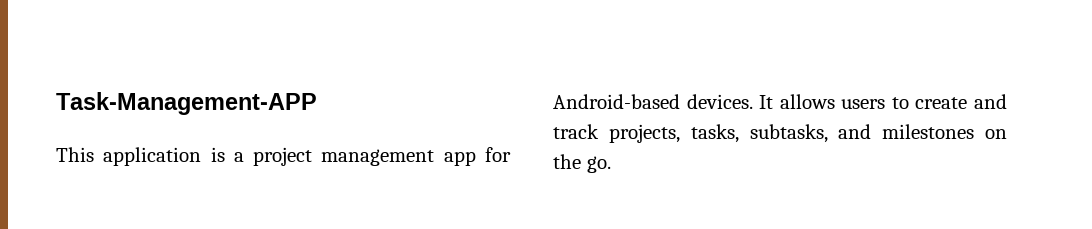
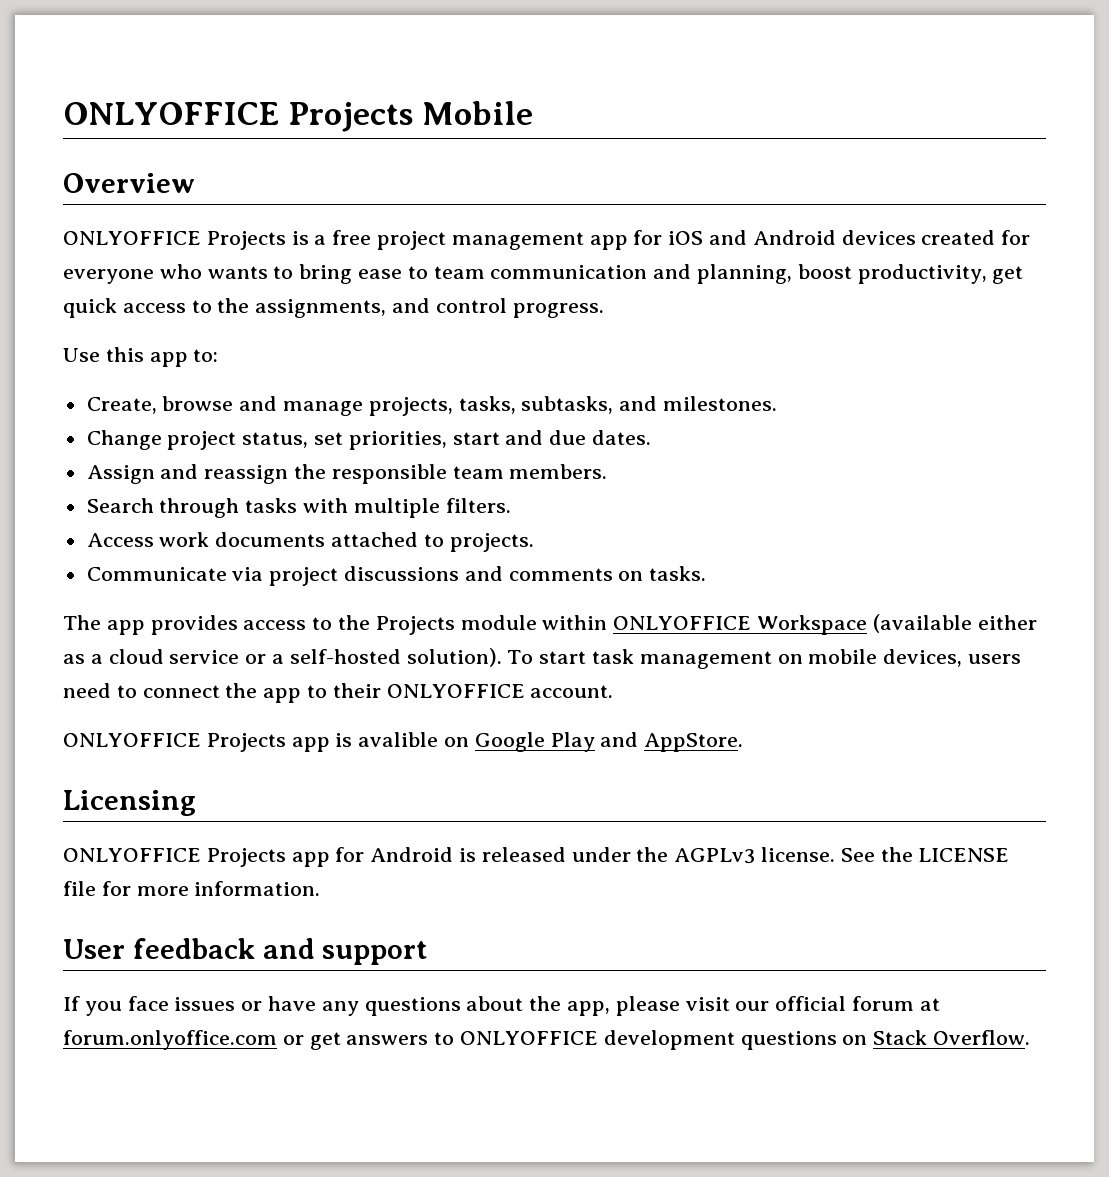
[56,92,317,115] [56,147,202,166] Task-Management-APP // This application -> [63,101,534,132] [63,173,195,193] [63,231,286,250] ONLYOFFICE Projects Mobile // Overview // ONLYOFFICE Projects
(244, 157) none -> [332,230,372,245] free
[553,94,1007,109] [553,124,1007,143] [553,154,611,173] Android-based devices. It allows users to create and track projects, tasks, subtasks, and milestones on the go. -> [668,230,1031,245] [63,264,1024,284] [63,298,604,318] [63,347,219,367] [86,396,778,416] [86,430,652,450] [86,464,608,484] [86,498,511,518] [86,532,534,552] [86,566,707,586] [63,614,1037,635] [63,648,1022,669] [63,683,614,703] [63,732,744,752] [63,790,196,816] [63,847,1010,867] [63,881,321,896] [63,938,428,965] [63,996,940,1016] [63,1030,1031,1050] iOS and Android devices created for everyone who wants to bring ease to team communication and planning, boost productivity, get quick access to the assignments, and control progress. // Use this app to: // Create, browse and manage projects, tasks, subtasks, and milestones. // Change project status, set priorities, start and due dates. // Assign and reassign the responsible team members. // Search through tasks with multiple filters. // Access work documents attached to projects. // Communicate via project discussions and comments on tasks. // The app provides access to the Projects module within ONLYOFFICE Workspace (available either as a cloud service or a self-hosted solution). To start task management on mobile devices, users need to connect the app to their ONLYOFFICE account. // ONLYOFFICE Projects app is avalible on Google Play and AppStore. // Licensing // ONLYOFFICE Projects app for Android is released under the AGPLv3 license. See the LICENSE file for more information. // User feedback and support // If you face issues or have any questions about the app, please visit our official forum at forum.onlyoffice.com or get answers to ONLYOFFICE development questions on Stack Overflow.

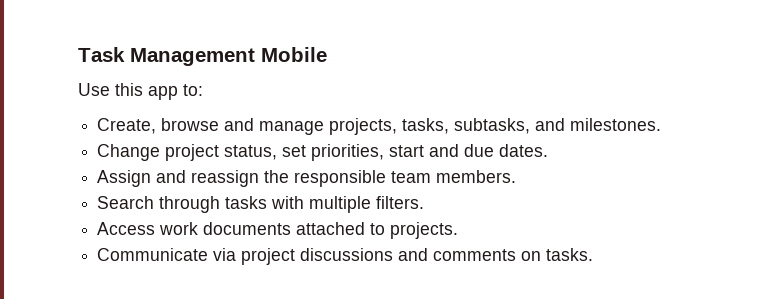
[63,102,413,132] ONLYOFFICE Projects -> [78,47,255,66] Task Management
[63,173,195,193] [63,230,1031,250] [63,264,1024,284] [63,298,604,318] // Overview // ONLYOFFICE Projects is a free project management app for iOS and Android devices created for everyone who wants to bring ease to team communication and planning, boost productivity, get quick access to the assignments, and control progress. -> (327, 54) none
[63,614,1037,635] [63,648,1022,669] [63,683,614,703] [63,732,744,752] [63,790,196,816] [63,847,1010,867] [63,881,321,896] [63,938,428,965] [63,996,940,1016] [63,1030,1031,1050] // The app provides access to the Projects module within ONLYOFFICE Workspace (available either as a cloud service or a self-hosted solution). To start task management on mobile devices, users need to connect the app to their ONLYOFFICE account. // ONLYOFFICE Projects app is avalible on Google Play and AppStore. // Licensing // ONLYOFFICE Projects app for Android is released under the AGPLv3 license. See the LICENSE file for more information. // User feedback and support // If you face issues or have any questions about the app, please visit our official forum at forum.onlyoffice.com or get answers to ONLYOFFICE development questions on Stack Overflow. -> (594, 254) none

